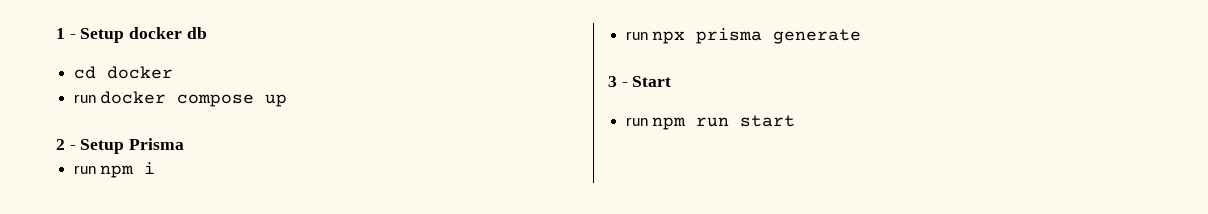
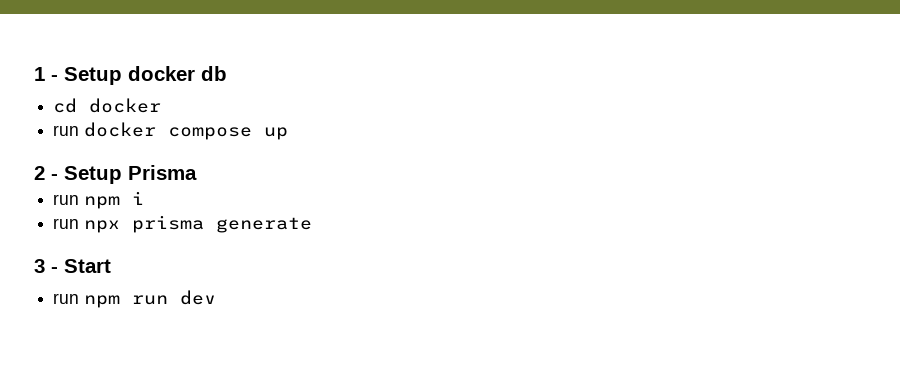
[739,115,795,127] start -> [180,290,217,305] dev

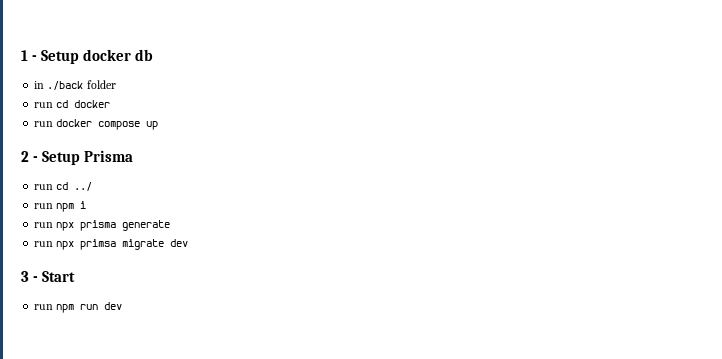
(227, 73) none -> [34,80,116,90] [34,102,54,108] in ./back folder // run
(197, 172) none -> [34,182,93,191] // run cd ../
(313, 225) none -> [34,239,189,250] // run npx primsa migrate dev

